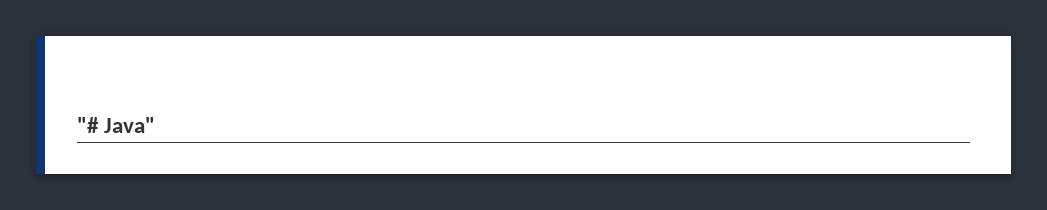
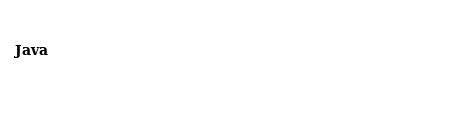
[77,117,156,133] "# Java" -> [13,45,48,58] Java

